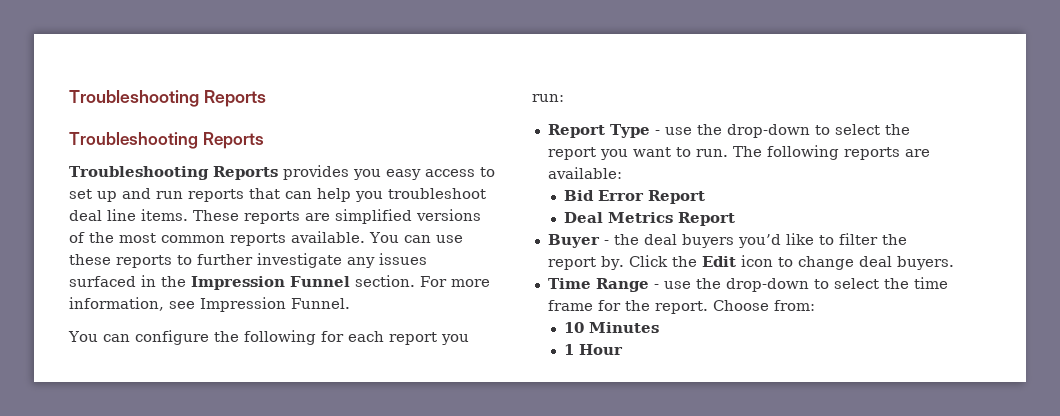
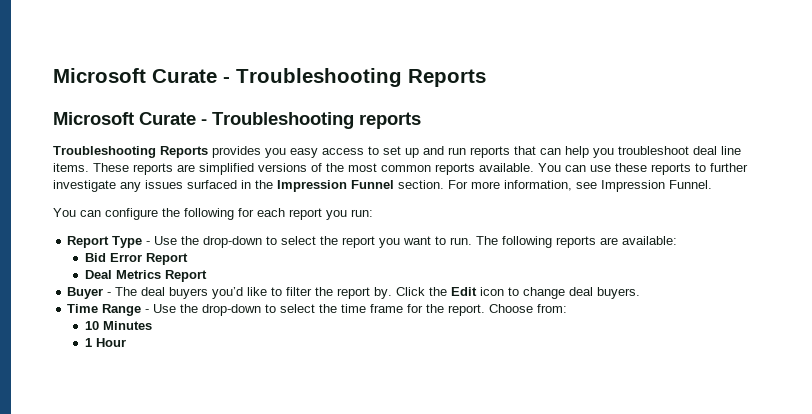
[69,90,266,107] [69,132,264,149] Troubleshooting Reports // Troubleshooting Reports -> [53,68,486,87] [53,112,421,129] Microsoft Curate - Troubleshooting Reports // Microsoft Curate - Troubleshooting reports
[664,127,692,135] use -> [154,236,178,245] Use
[613,234,639,245] the -> [115,287,138,296] The
[663,281,691,289] use -> [153,304,177,313] Use

